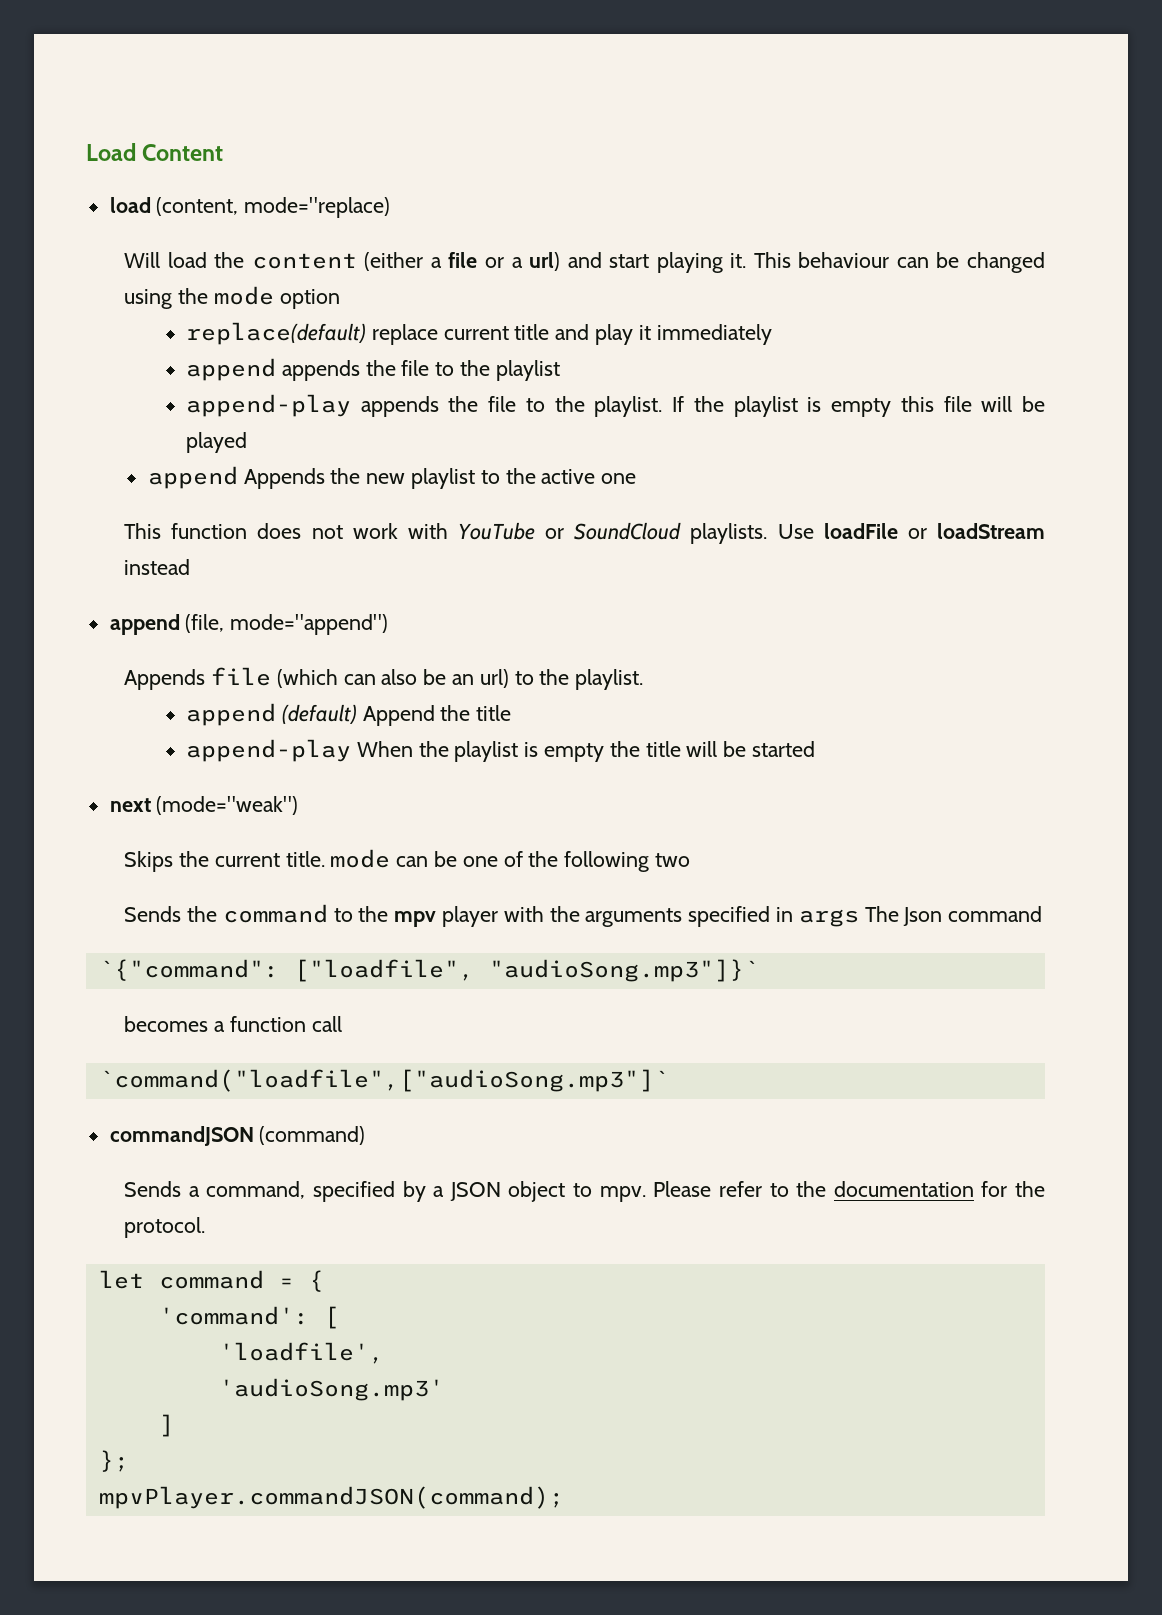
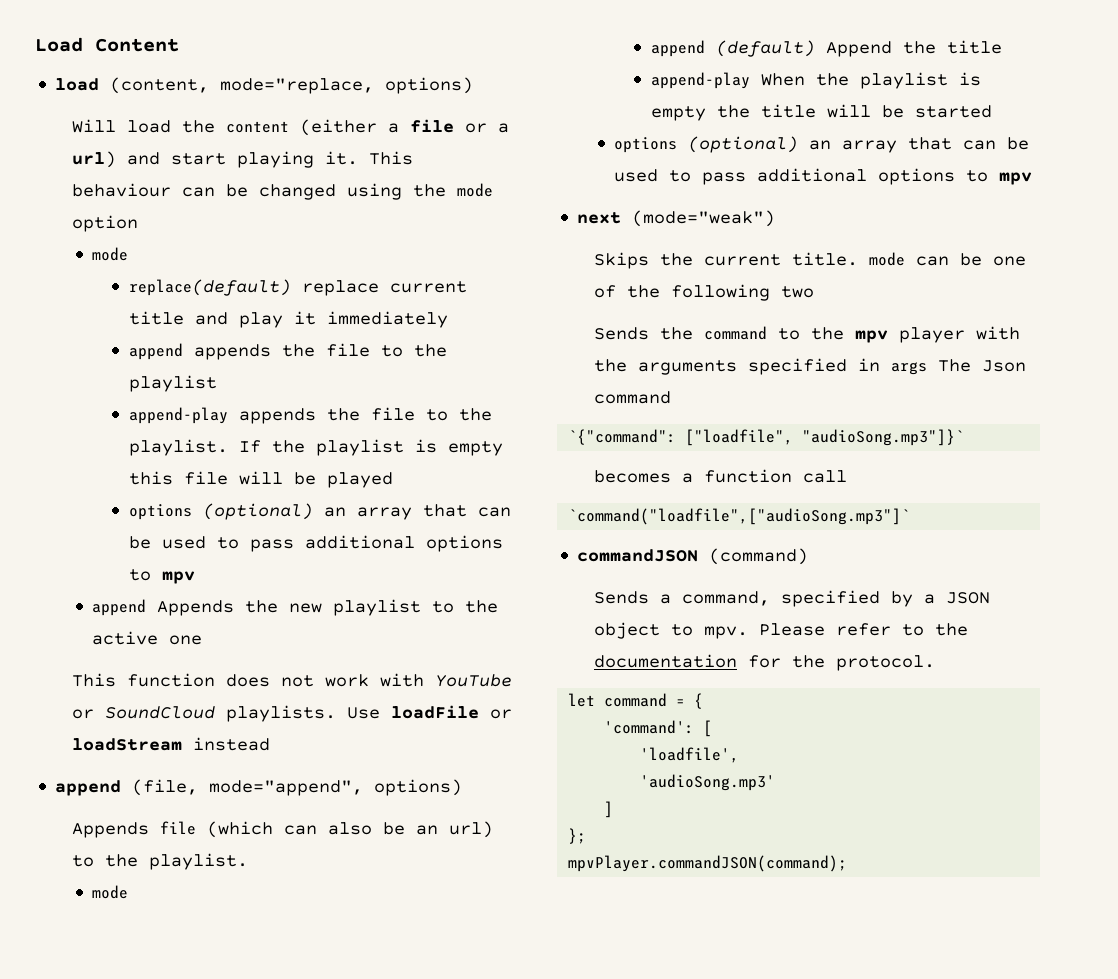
[244,197,391,218] mode="replace) -> [220,77,474,94] mode="replace, options)
(340, 299) none -> [92,247,129,261] // mode
(247, 442) none -> [129,503,512,520] [129,535,504,552] [129,569,196,584] // options (optional) an array that can be used to pass additional options to mpv
[230,614,389,635] mode="append") -> [209,779,463,796] mode="append", options)
(644, 679) none -> [92,885,129,899] // mode
(815, 749) none -> [614,136,1030,153] [614,168,1033,185] // options (optional) an array that can be used to pass additional options to mpv

